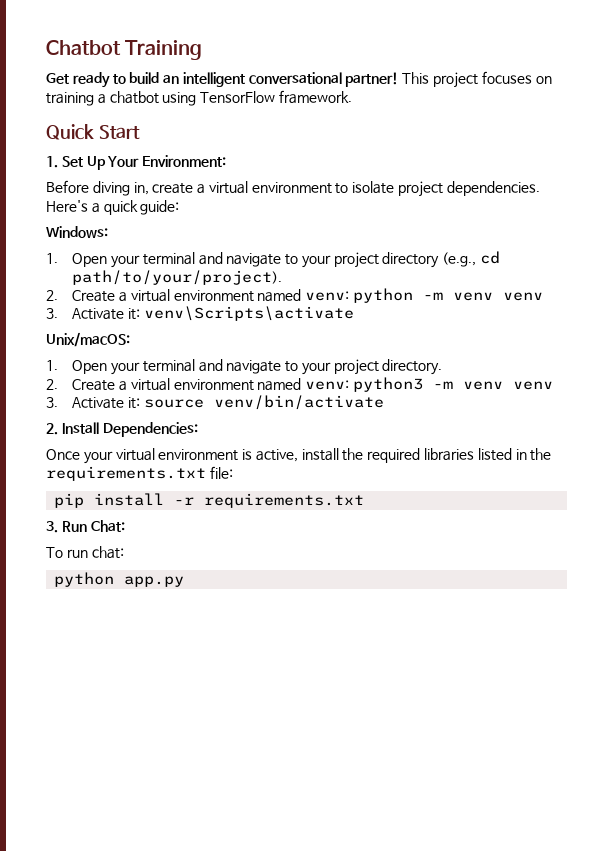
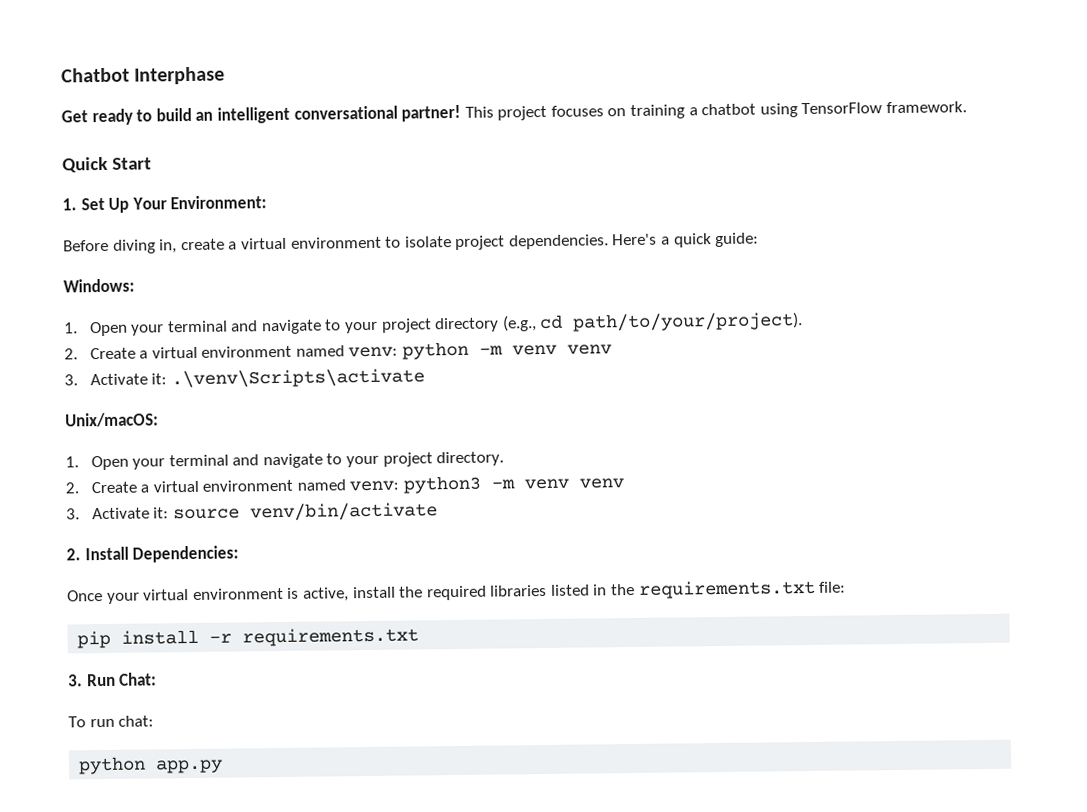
[125,40,203,60] Training -> [134,66,226,85] Interphase
[143,306,354,321] venv\Scripts\activate -> [170,368,425,389] .\venv\Scripts\activate

